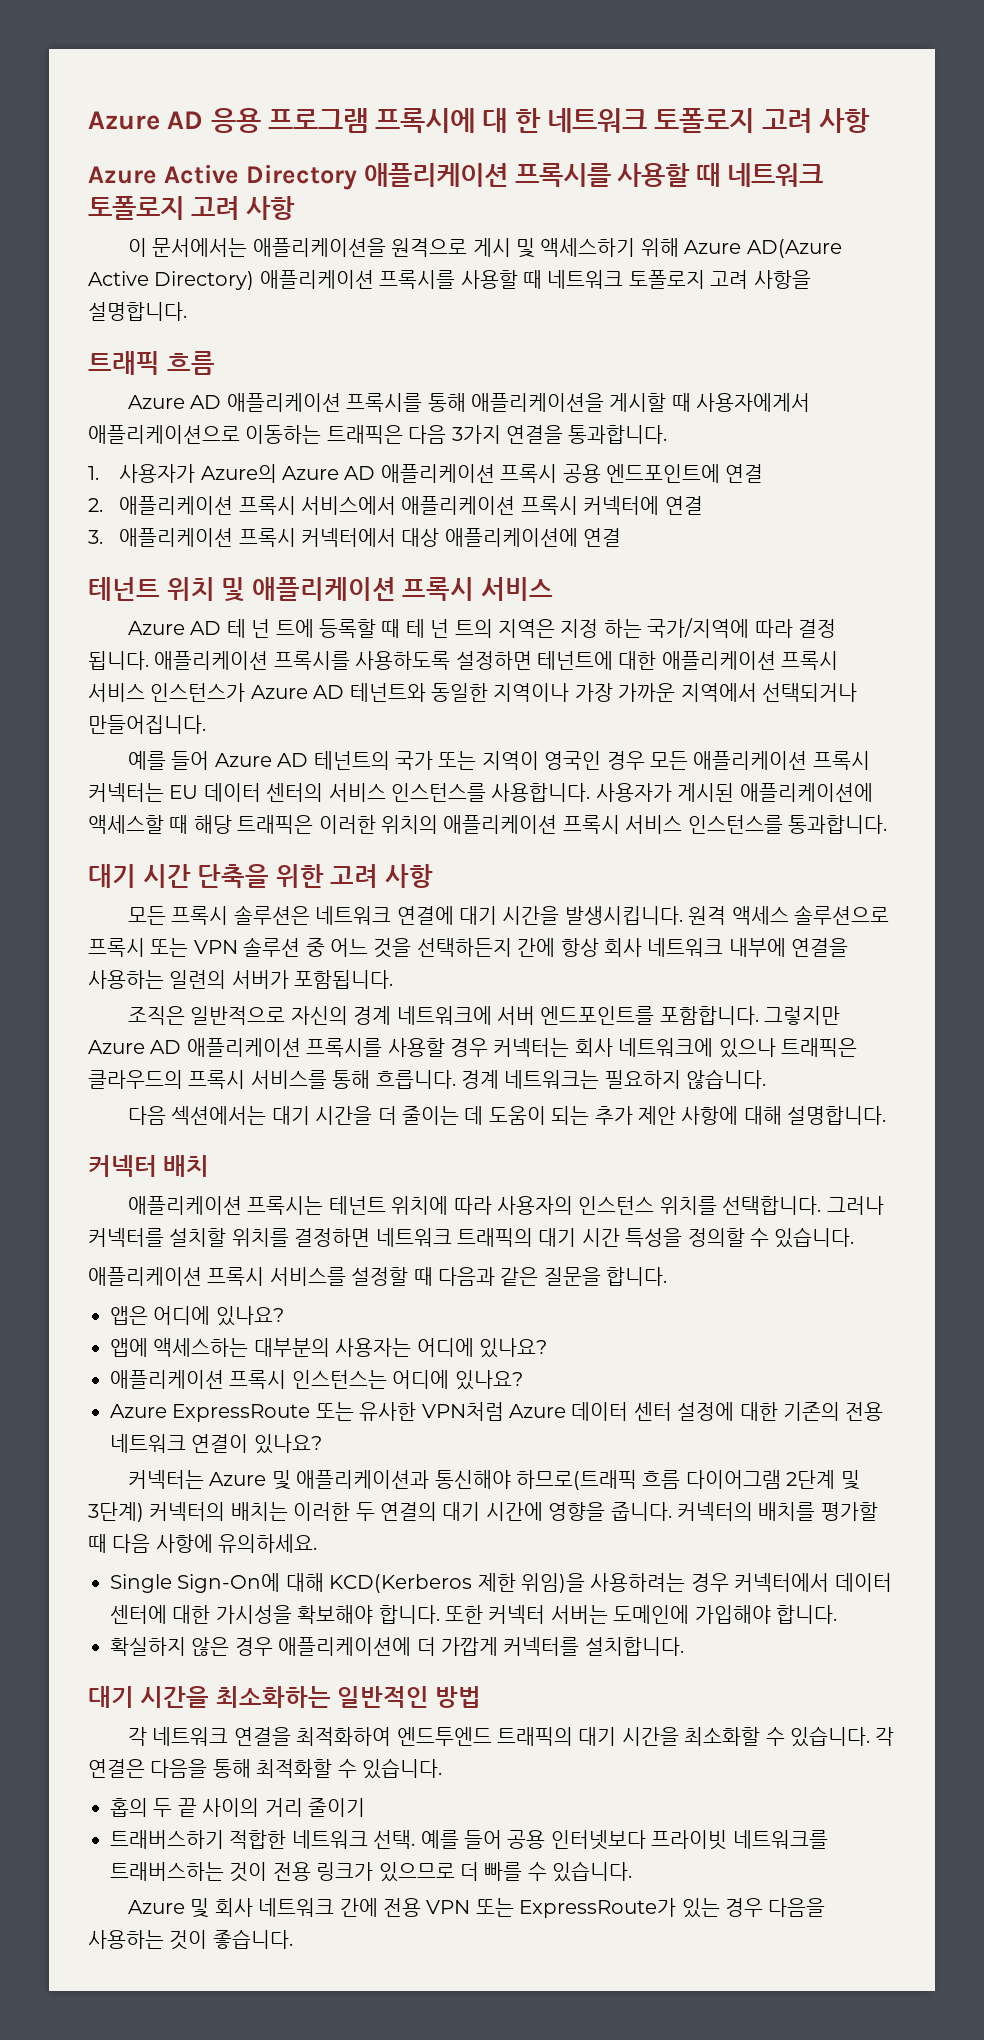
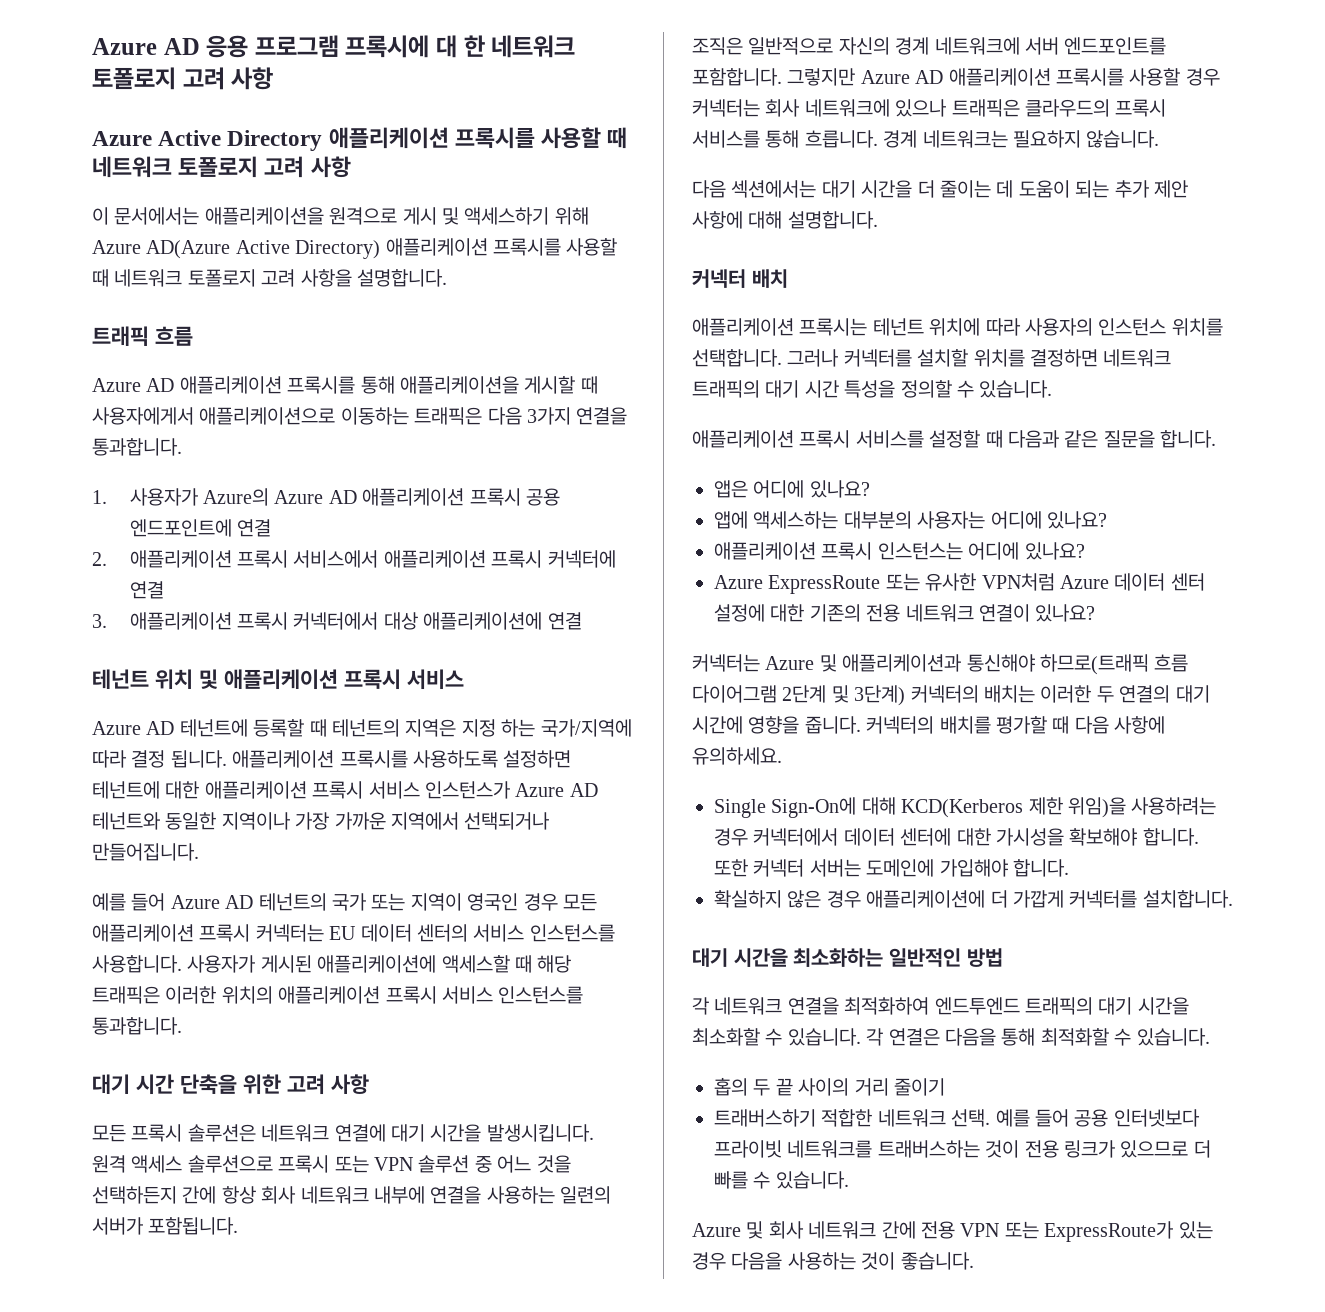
[226,619,493,638] 테 넌 트에 등록할 때 테 넌 트의 -> [179,719,400,737] 테넌트에 등록할 때 테넌트의

